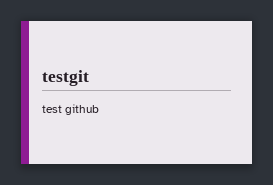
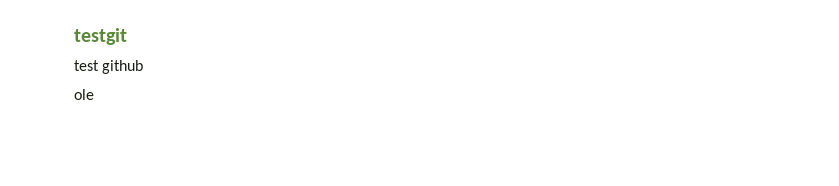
(100, 109) none -> [74,89,94,100] // ole

